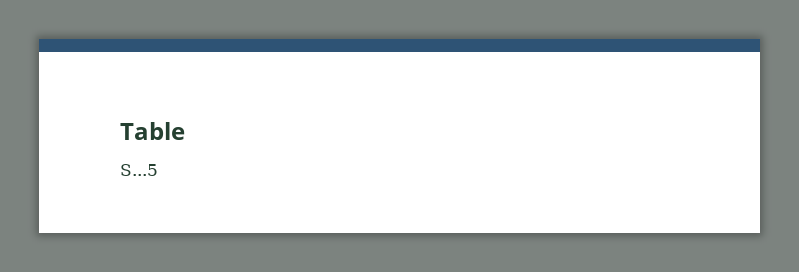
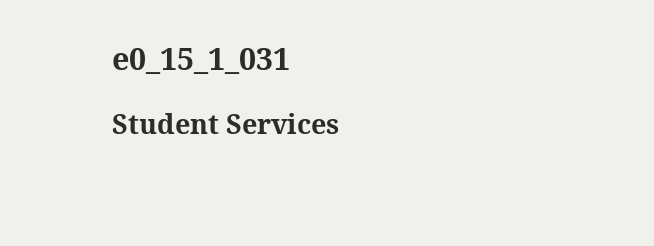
[120,122,185,140] [120,164,158,176] Table // S...5 -> [112,48,290,74] [112,113,340,134] e0_15_1_031 // Student Services

